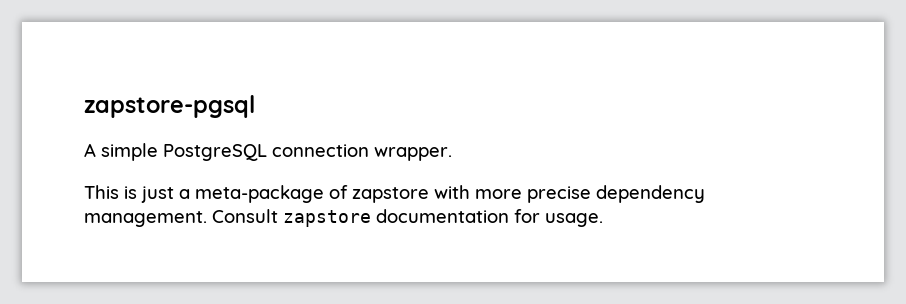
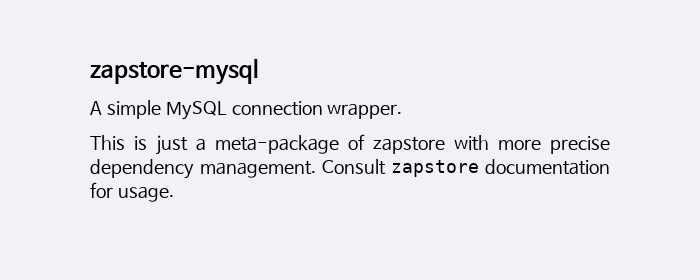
[84,95,255,118] zapstore-pgsql -> [90,58,259,85] zapstore-mysql
[163,144,267,161] PostgreSQL -> [165,101,227,120] MySQL

